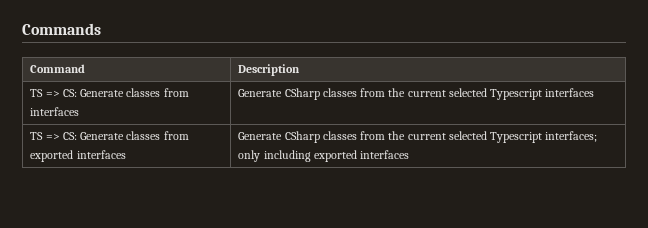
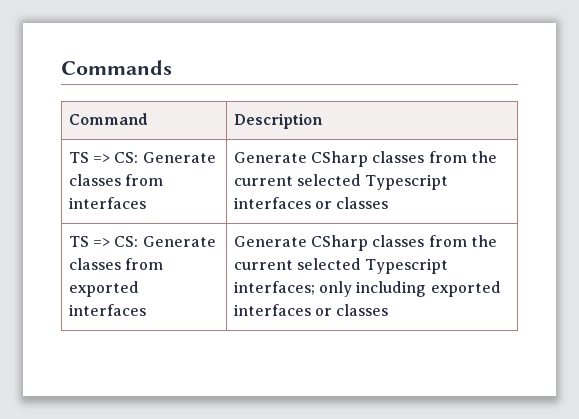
(595, 92) none -> [314,197,389,209] or classes
(410, 154) none -> [314,304,389,316] or classes

